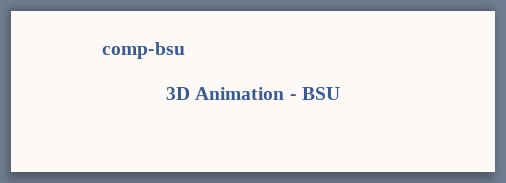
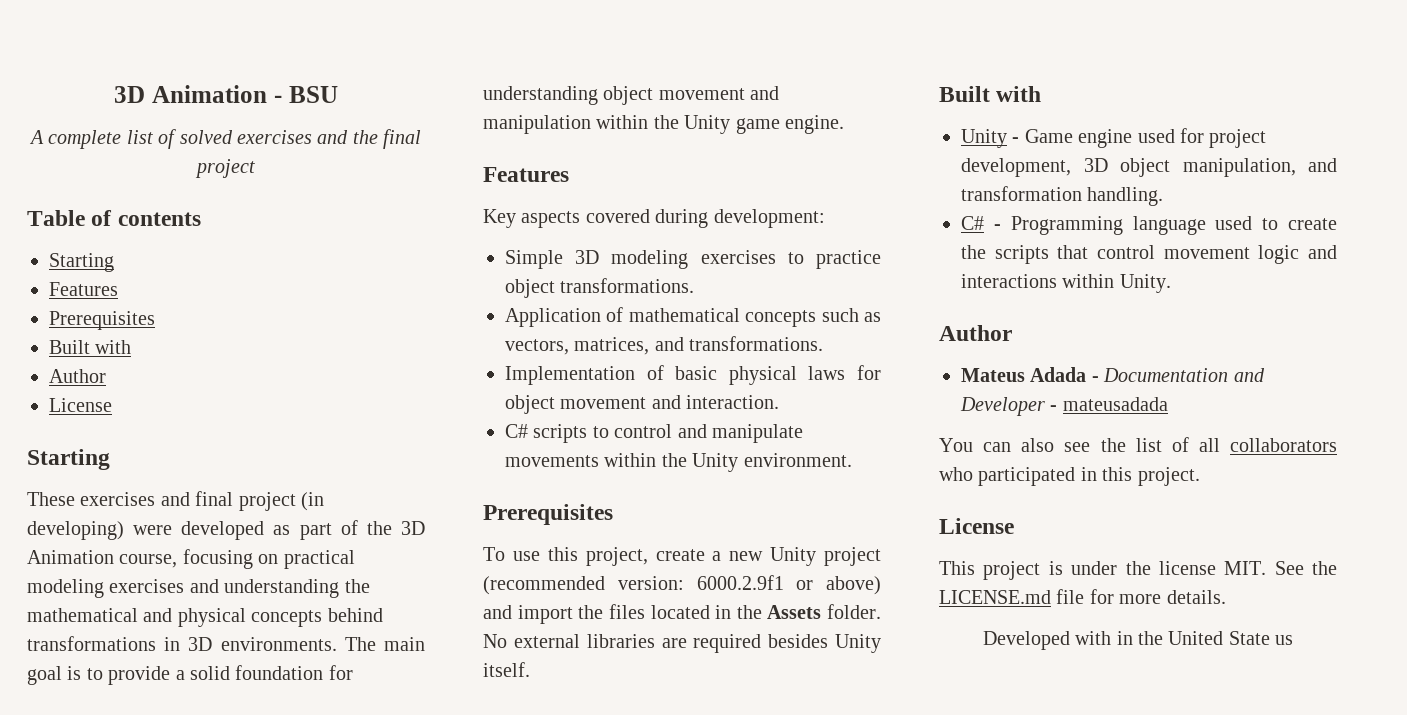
[102,42,185,59] comp-bsu // -> (114, 94) none
(340, 93) none -> [28,129,422,149] [195,159,255,178] [27,210,201,226] [49,253,114,272] [49,282,118,296] [49,311,155,330] [49,340,132,354] [49,369,106,383] [49,398,112,412] [27,449,110,470] [27,491,324,511] [27,520,426,540] [27,549,355,569] [27,579,370,598] [27,608,383,627] [27,636,425,651] [27,665,353,685] [483,86,780,105] [483,115,844,134] [483,167,569,182] [483,209,825,228] [505,250,881,269] [505,278,695,298] [505,307,881,327] [505,336,824,355] [505,365,881,385] [505,395,780,414] [505,424,803,443] [505,453,852,472] [483,504,613,525] [483,547,881,566] [483,575,881,595] [483,604,881,624] [483,634,881,653] [483,662,530,677] [939,86,1042,102] [961,128,1267,148] [961,158,1337,177] [961,186,1164,206] [961,216,1337,235] [961,245,1337,264] [961,274,1171,293] [939,325,1012,341] [961,367,1265,382] [960,397,1168,416] [939,437,1337,452] [939,467,1200,486] [939,518,1014,534] [939,561,1337,580] [939,589,1226,604] [982,631,1294,650] // A complete list of solved exercises and the final project // Table of contents // Starting // Features // Prerequisites // Built with // Author // License // Starting // These exercises and final project (in developing) were developed as part of the 3D Animation course, focusing on practical modeling exercises and understanding the mathematical and physical concepts behind transformations in 3D environments. The main goal is to provide a solid foundation for understanding object movement and manipulation within the Unity game engine. // Features // Key aspects covered during development: // Simple 3D modeling exercises to practice object transformations. // Application of mathematical concepts such as vectors, matrices, and transformations. // Implementation of basic physical laws for object movement and interaction. // C# scripts to control and manipulate movements within the Unity environment. // Prerequisites // To use this project, create a new Unity project (recommended version: 6000.2.9f1 or above) and import the files located in the Assets folder. No external libraries are required besides Unity itself. // Built with // Unity - Game engine used for project development, 3D object manipulation, and transformation handling. // C# - Programming language used to create the scripts that control movement logic and interactions within Unity. // Author // Mateus Adada - Documentation and Developer - mateusadada // You can also see the list of all collaborators who participated in this project. // License // This project is under the license MIT. See the LICENSE.md file for more details. // Developed with in the United State us

